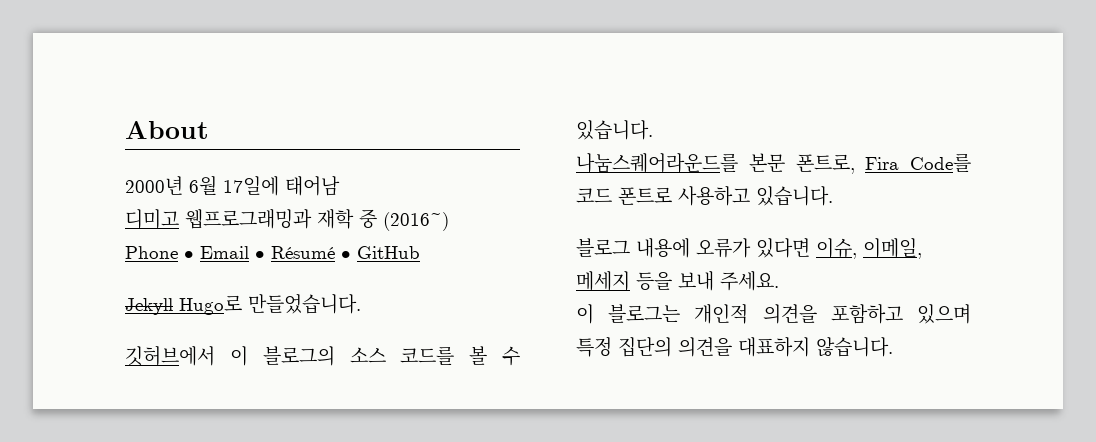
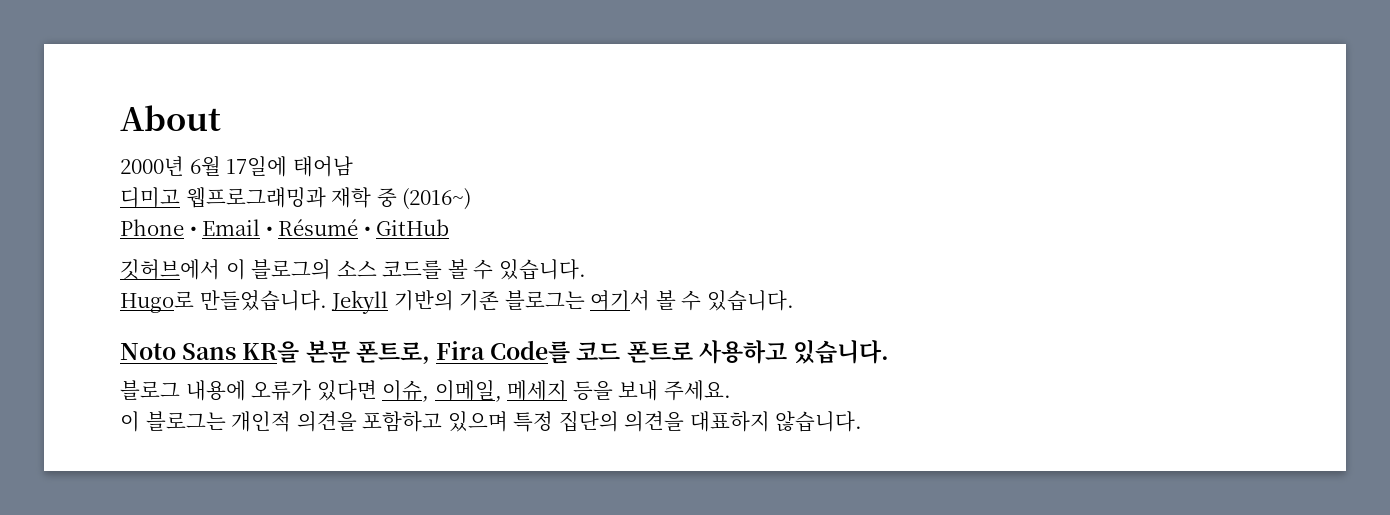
[125,294,361,315] // Jekyll Hugo로 만들었습니다. -> (450, 227) none
[576,153,738,173] 나눔스퀘어라운드를 -> [120,290,794,314] [120,341,300,363] Hugo로 만들었습니다. Jekyll 기반의 기존 블로그는 여기서 볼 수 있습니다. // Noto Sans KR을

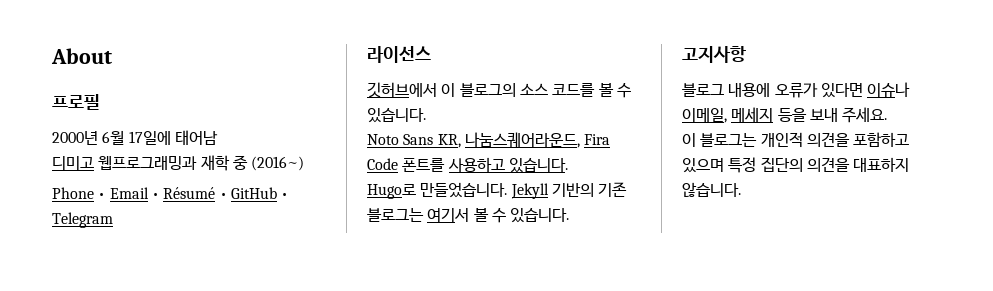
(221, 118) none -> [52,94,100,110] // 프로필
(450, 227) none -> [281,193,289,199] [52,212,113,228] [367,46,431,63] • Telegram // 라이선스
(586, 269) none -> [367,132,611,148] [367,157,568,173] // Noto Sans KR, 나눔스퀘어라운드, Fira Code 폰트를 사용하고 있습니다.
[120,339,890,364] Noto Sans KR을 본문 폰트로, Fira Code를 코드 폰트로 사용하고 있습니다. -> [682,46,746,63] 고지사항
[382,380,430,402] 이슈, -> [867,82,911,98] 이슈나

